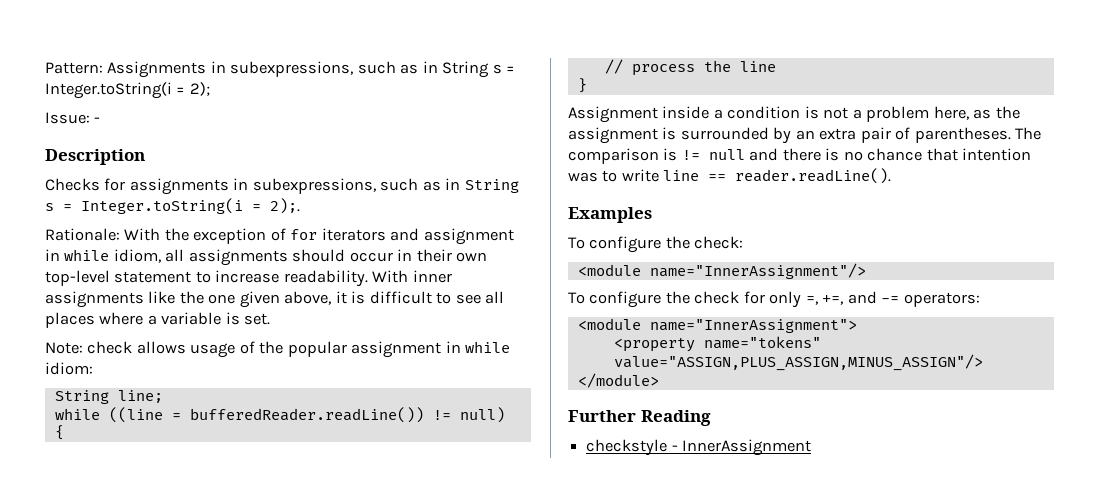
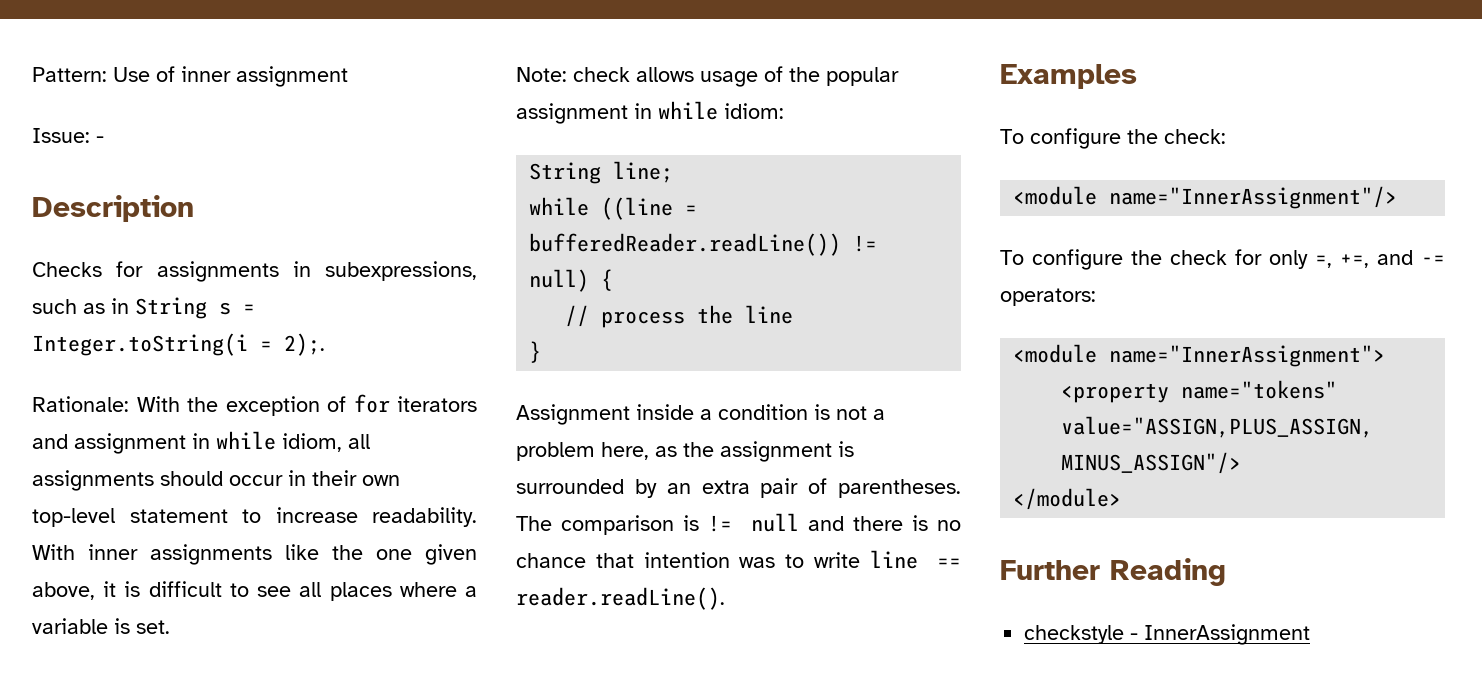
[107,61,516,78] [45,82,210,99] Assignments in subexpressions, such as in String s = Integer.toString(i = 2); -> [113,66,348,87] Use of inner assignment

